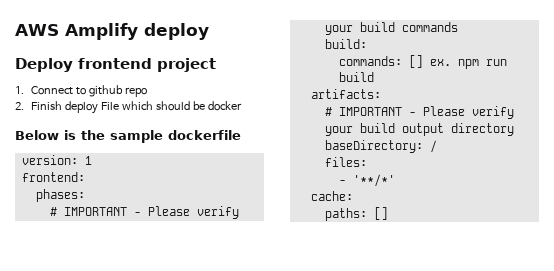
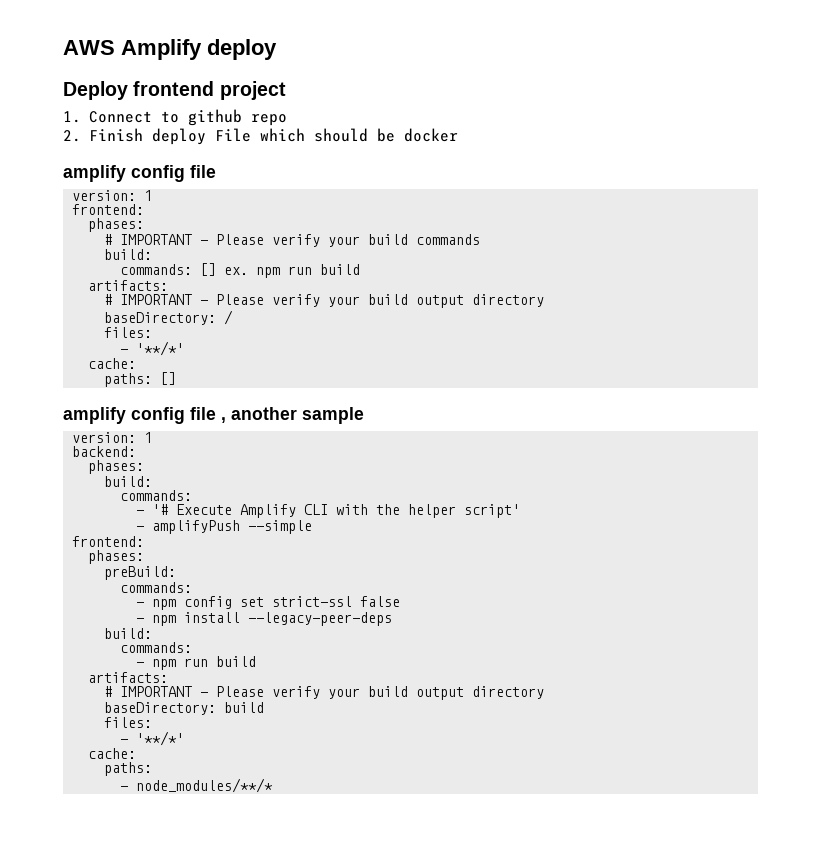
[15,130,241,143] Below is the sample dockerfile -> [63,165,216,182] amplify config file
(388, 213) none -> [63,407,364,424] [72,432,153,443] [72,446,137,457] [88,460,145,474] [104,476,153,487] [120,490,193,501] [136,504,521,518] [136,520,313,534] [72,536,145,547] [88,550,145,564] [104,566,177,580] [120,582,193,593] [136,596,401,610] [136,612,393,626] [104,628,153,639] [120,642,193,653] [136,656,257,670] [88,672,169,683] [104,686,545,700] [104,702,265,715] [104,717,153,728] [120,731,185,746] [88,748,137,759] [104,762,153,776] [120,778,274,793] // amplify config file , another sample // version: 1 // backend: // phases: // build: // commands: // - '# Execute Amplify CLI with the helper script' // - amplifyPush --simple // frontend: // phases: // preBuild: // commands: // - npm config set strict-ssl false // - npm install --legacy-peer-deps // build: // commands: // - npm run build // artifacts: // # IMPORTANT - Please verify your build output directory // baseDirectory: build // files: // - '**/*' // cache: // paths: // - node_modules/**/*

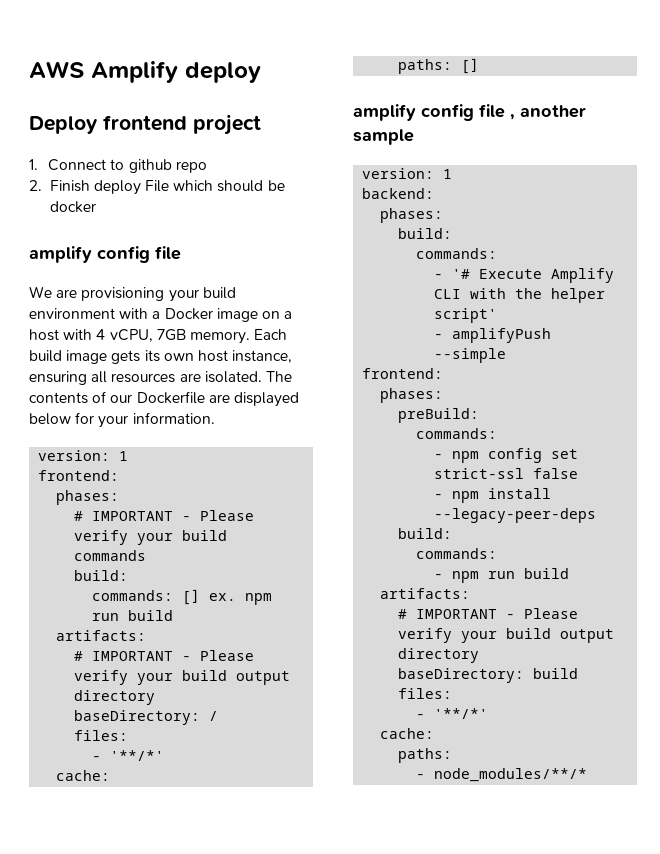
(216, 171) none -> [29,286,236,302] [29,308,293,322] [29,329,288,344] [29,350,293,364] [29,371,292,385] [29,391,299,407] [29,412,215,428] // We are provisioning your build environment with a Docker image on a host with 4 vCPU, 7GB memory. Each build image gets its own host instance, ensuring all resources are isolated. The contents of our Dockerfile are displayed below for your information.

